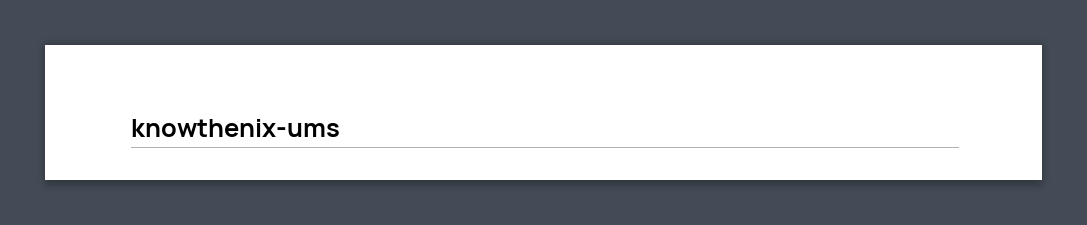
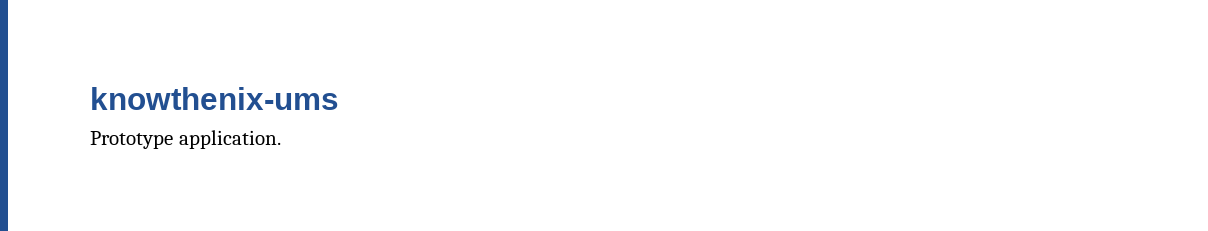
(340, 128) none -> [90,130,281,149] // Prototype application.

